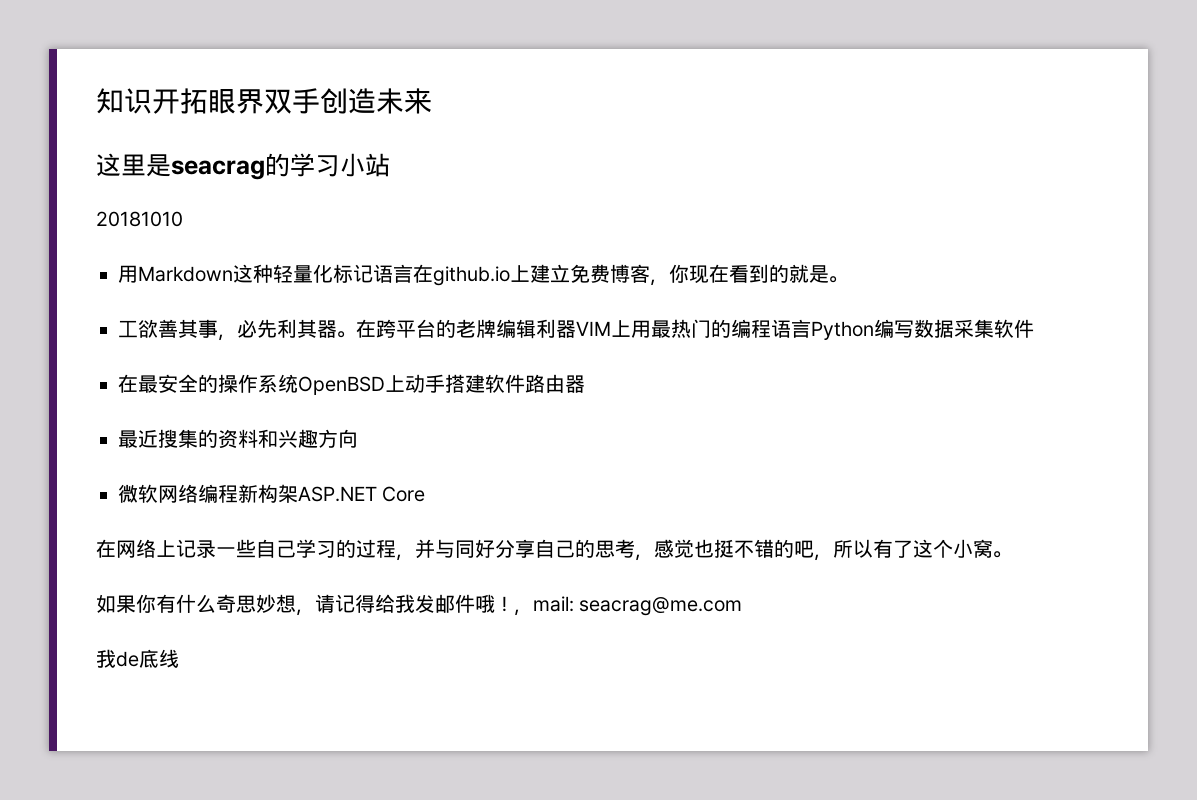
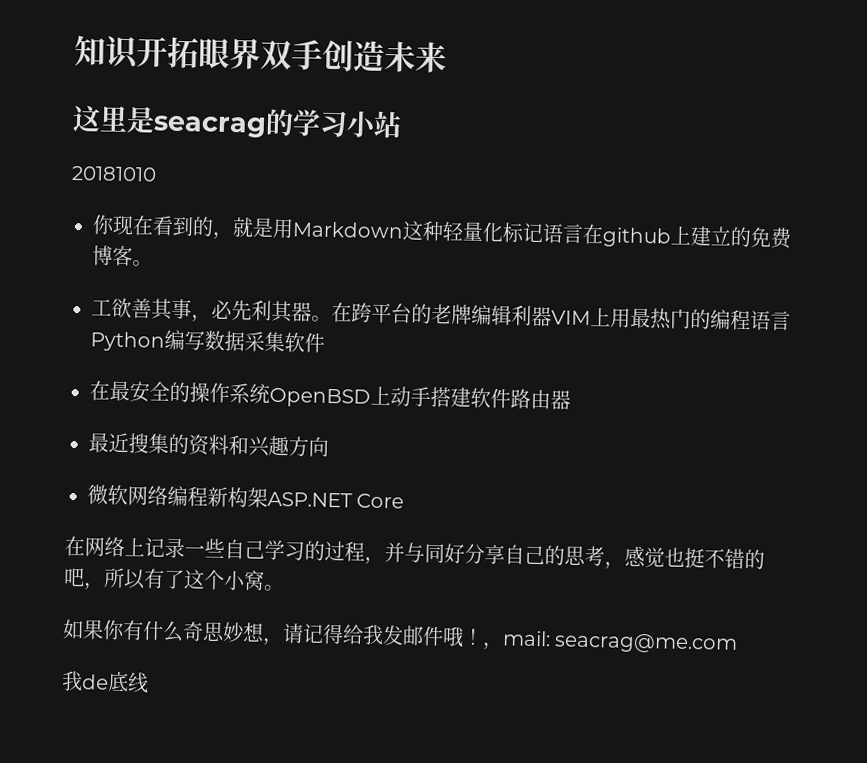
(183, 219) none -> [92,214,274,241] 你现在看到的，就是
[433,264,829,286] github.io上建立免费博客，你现在看到的就是 -> [602,225,793,249] [92,245,133,267] github上建立的免费博客

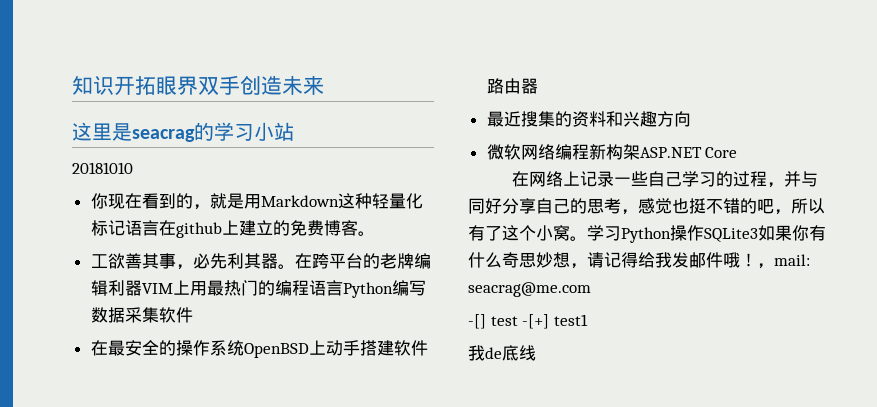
(285, 588) // -> [587,225,758,243] 学习Python操作SQLite3
(739, 643) none -> [468,314,588,329] // -[] test -[+] test1

